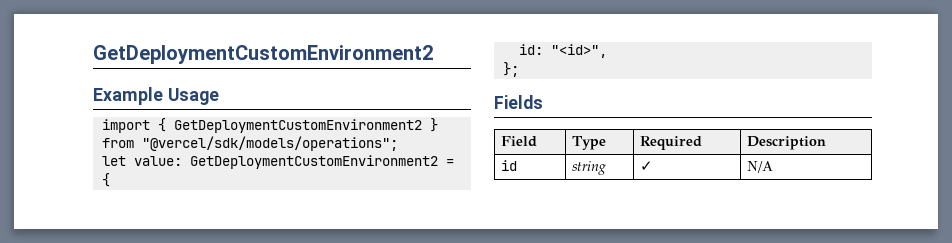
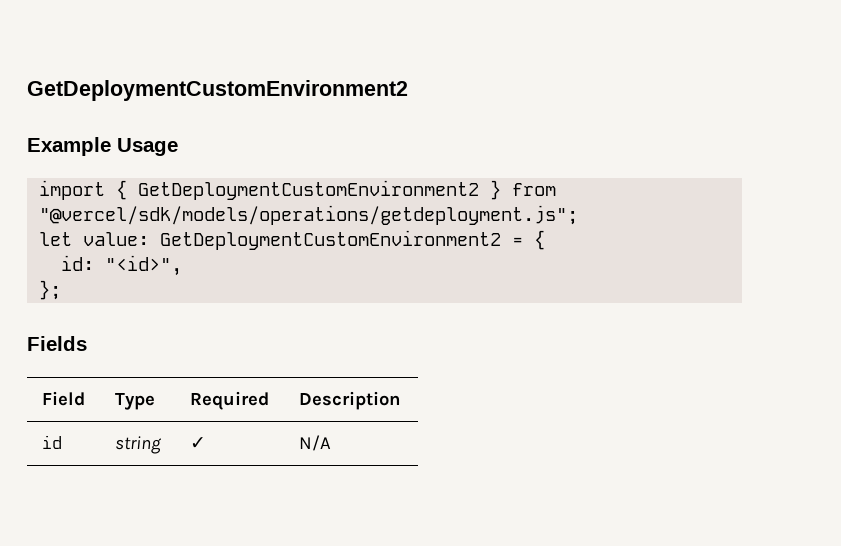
[141,136,398,151] "@vercel/sdk/models/operations"; -> [39,205,579,225] "@vercel/sdk/models/operations/getdeployment.js";

